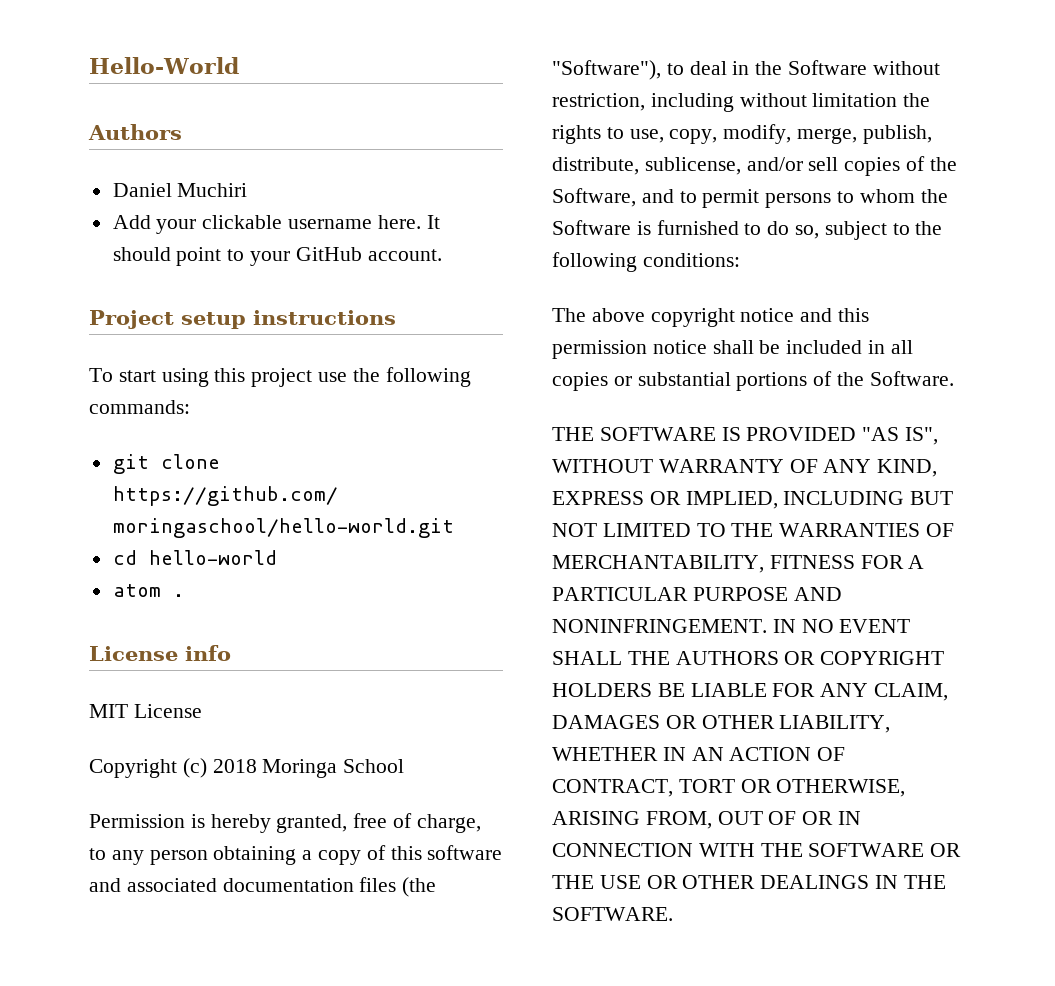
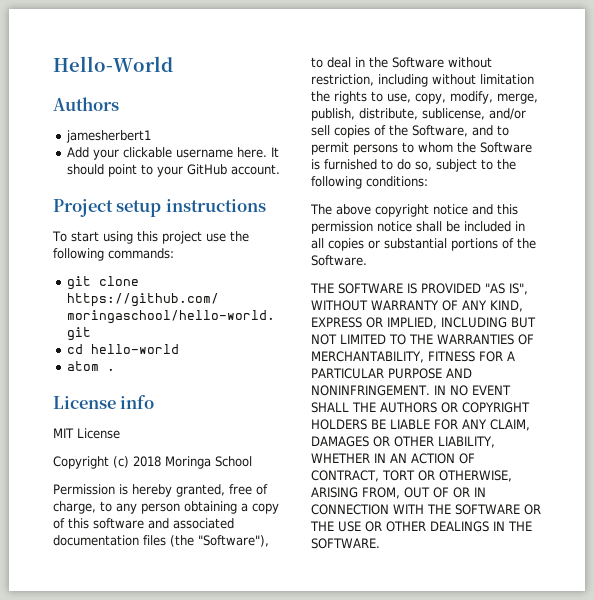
[112,183,248,197] Daniel Muchiri -> [66,130,152,143] jamesherbert1

